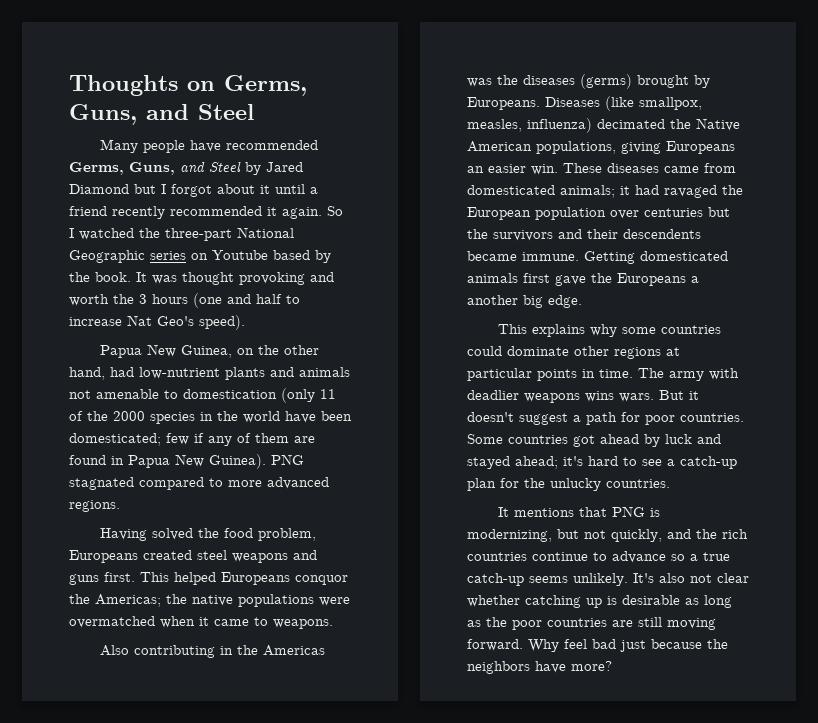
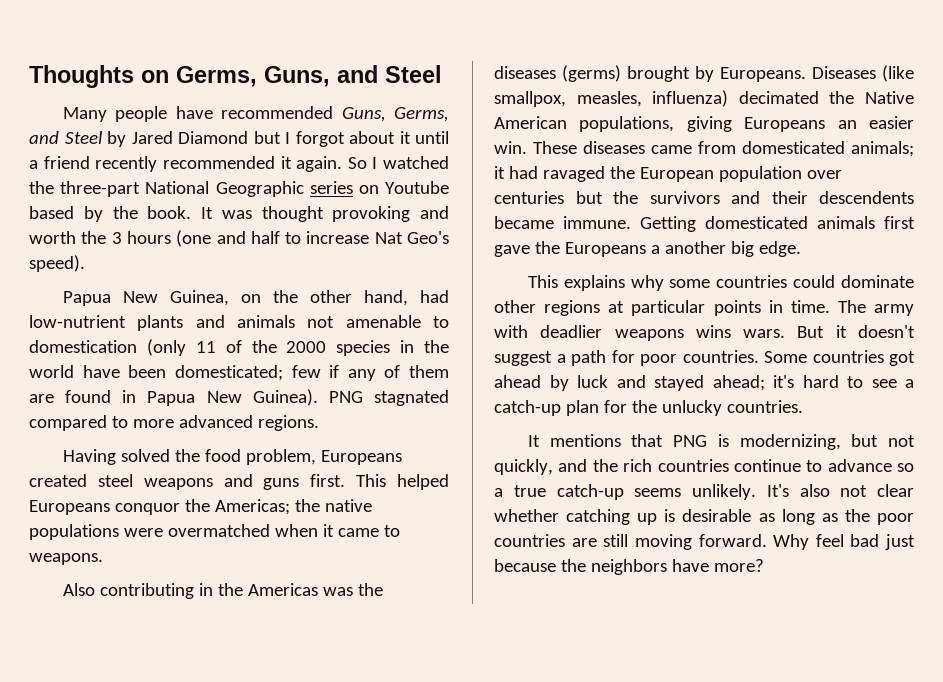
[69,162,175,175] Germs, Guns, -> [341,107,449,122] Guns, Germs,

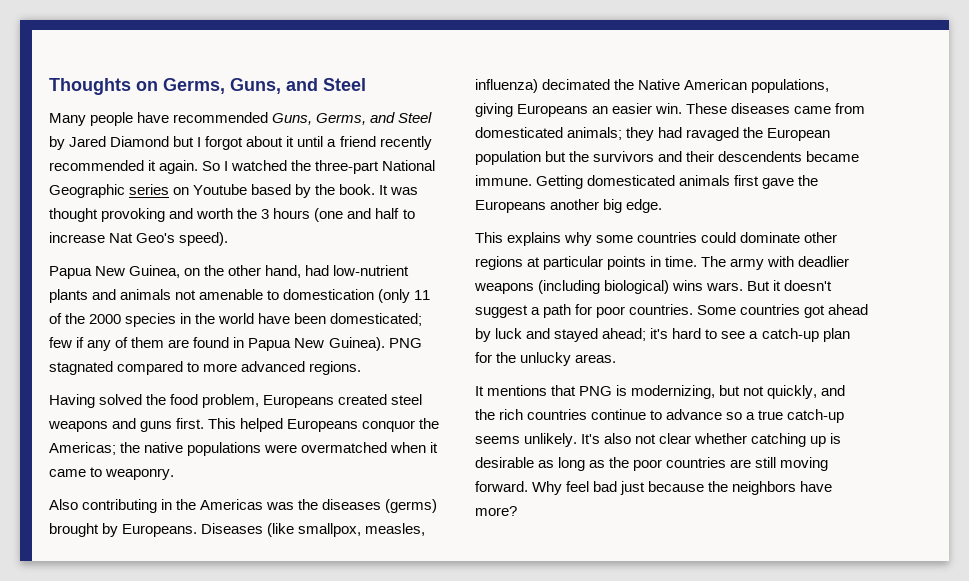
[29,553,103,565] weapons. -> [105,468,175,480] weaponry.
[494,166,505,179] it -> [626,127,655,141] they
[806,170,842,179] [494,191,564,204] over centuries -> (541, 158) none
[650,245,660,254] a -> (546, 206) none
(684, 335) none -> [538,280,670,294] (including biological)
[726,400,803,413] countries. -> [575,354,617,363] areas.

